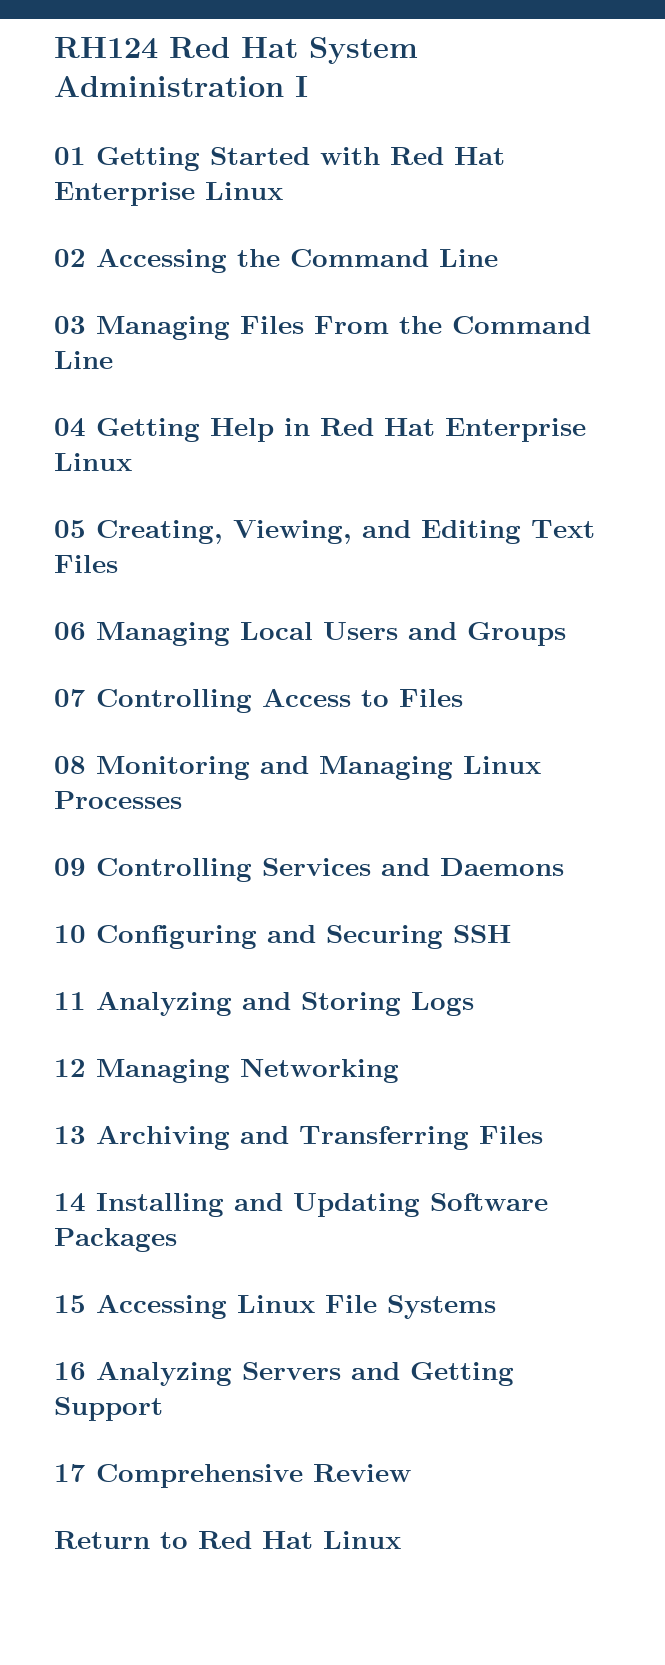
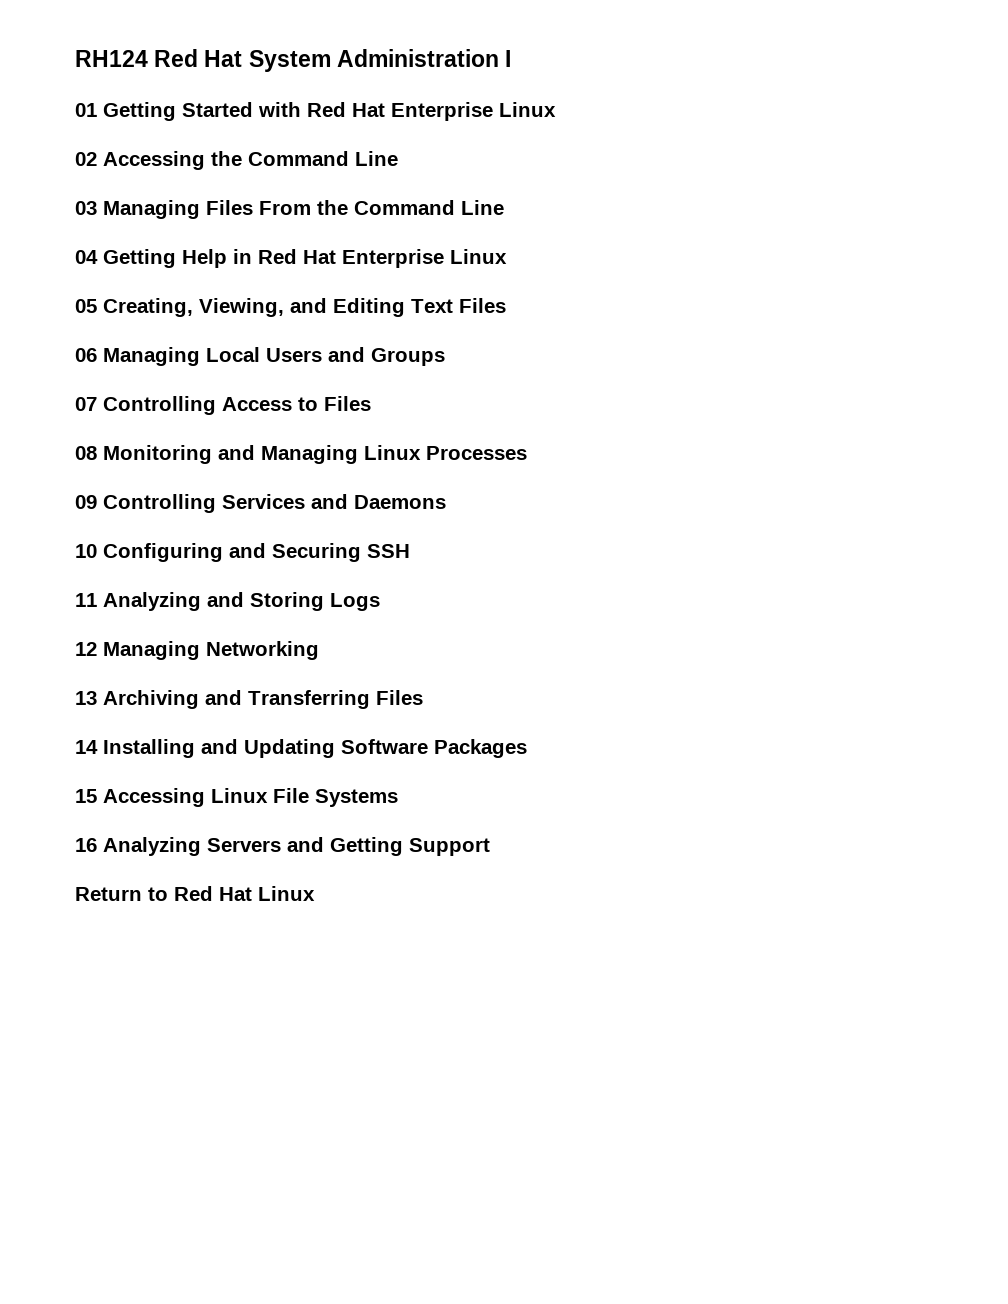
[54,1464,411,1488] // 17 Comprehensive Review -> (490, 847) none

